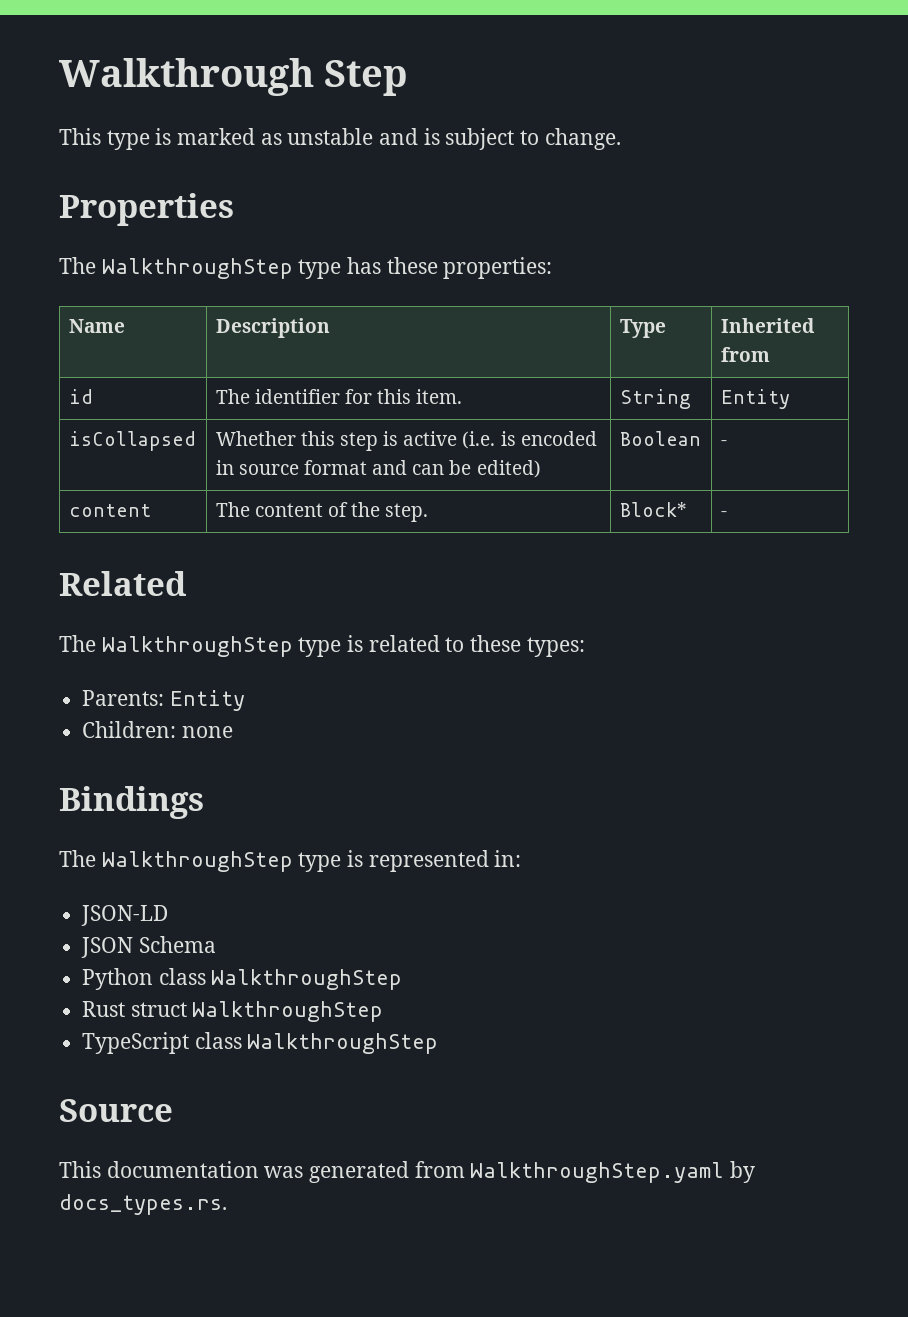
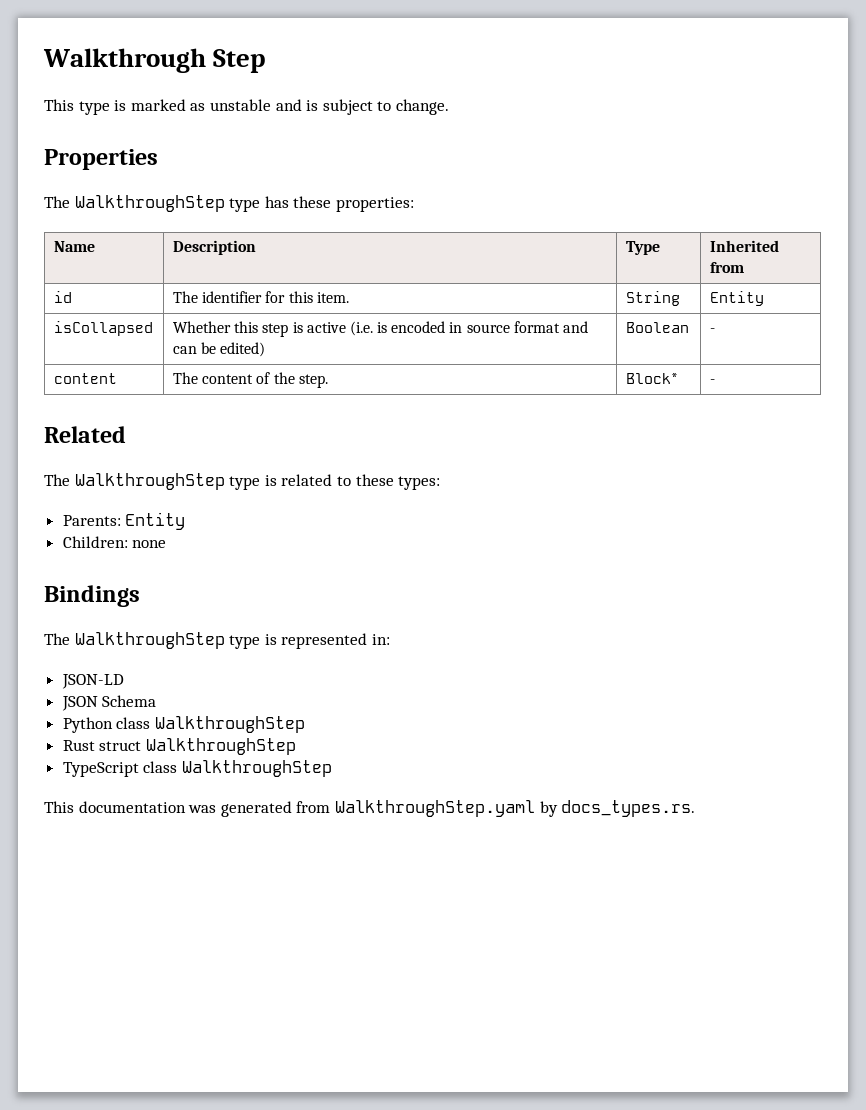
[59,1099,173,1122] // Source -> (332, 768) none

